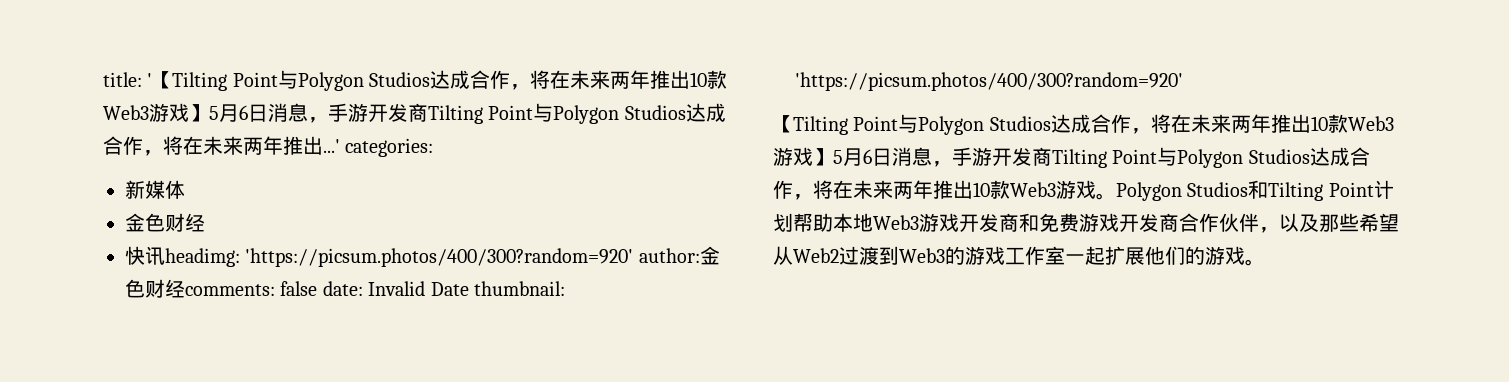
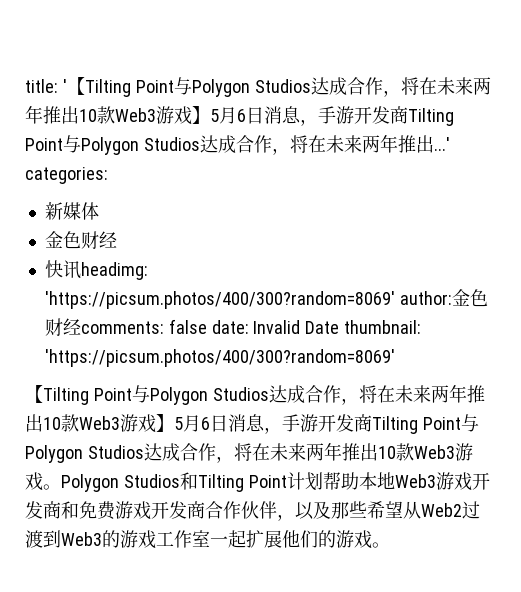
[245,248,634,267] 'https://picsum.photos/400/300?random=920' -> [44,291,395,309] 'https://picsum.photos/400/300?random=8069'
[795,72,1183,91] 'https://picsum.photos/400/300?random=920' -> [44,349,395,367] 'https://picsum.photos/400/300?random=8069'

